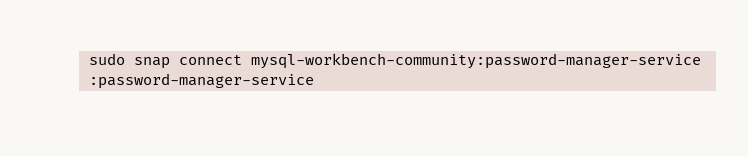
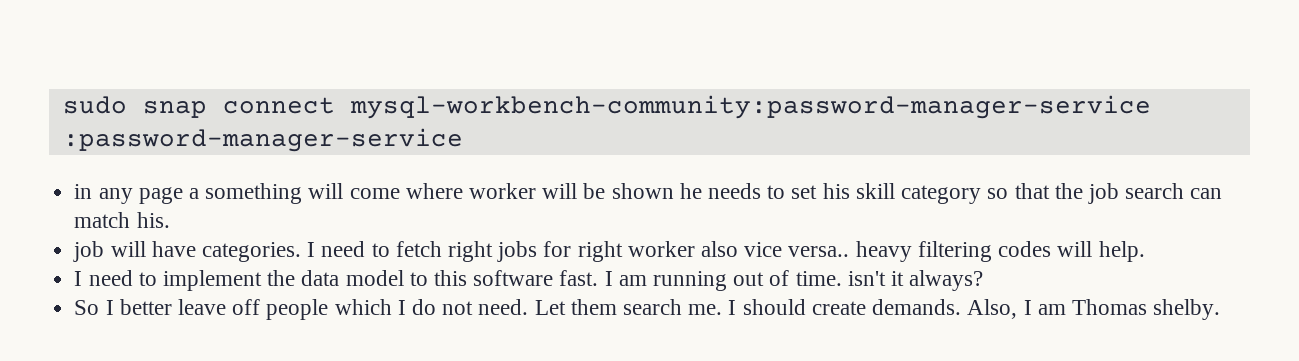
(314, 81) none -> [74,183,1223,204] [74,212,170,228] [73,241,1145,262] [74,270,984,291] [74,299,1221,320] // in any page a something will come where worker will be shown he needs to set his skill category so that the job search can match his. // job will have categories. I need to fetch right jobs for right worker also vice versa.. heavy filtering codes will help. // I need to implement the data model to this software fast. I am running out of time. isn't it always? // So I better leave off people which I do not need. Let them search me. I should create demands. Also, I am Thomas shelby.

